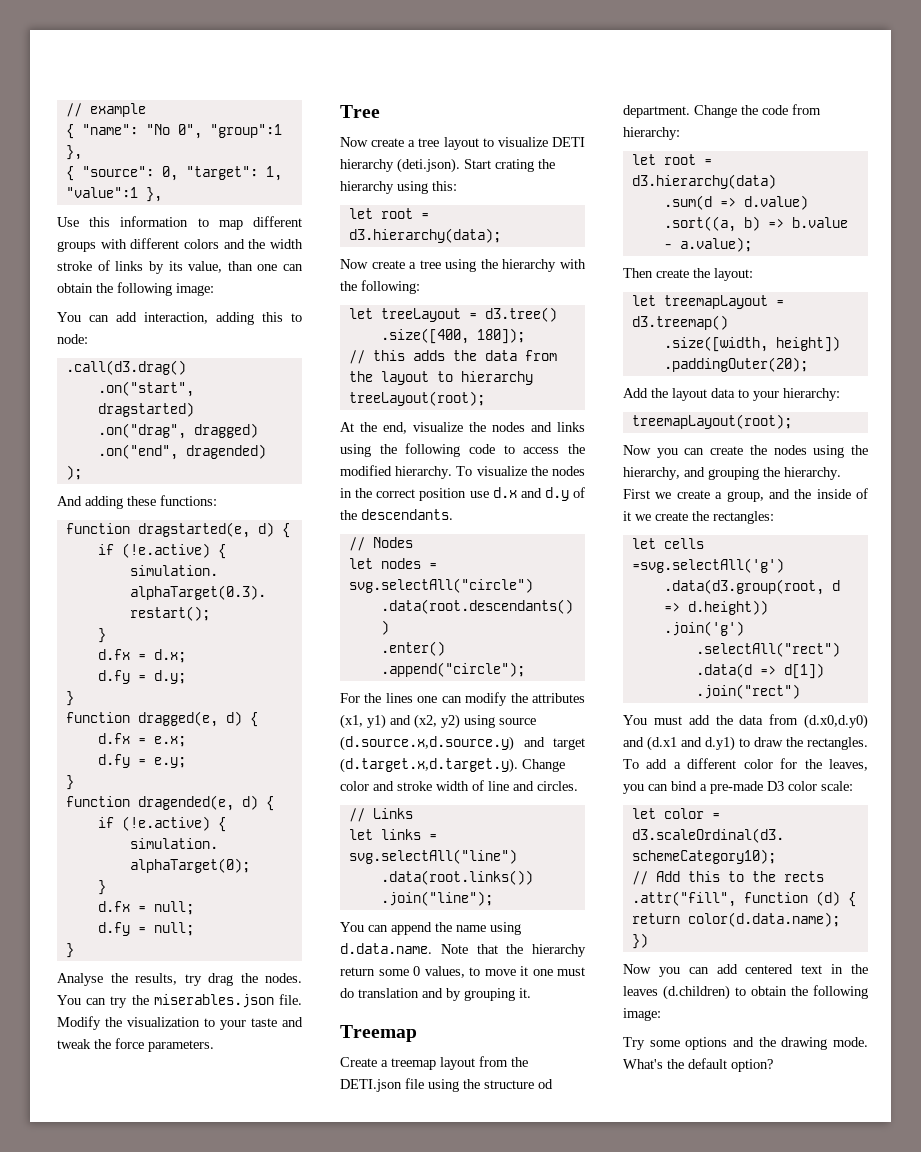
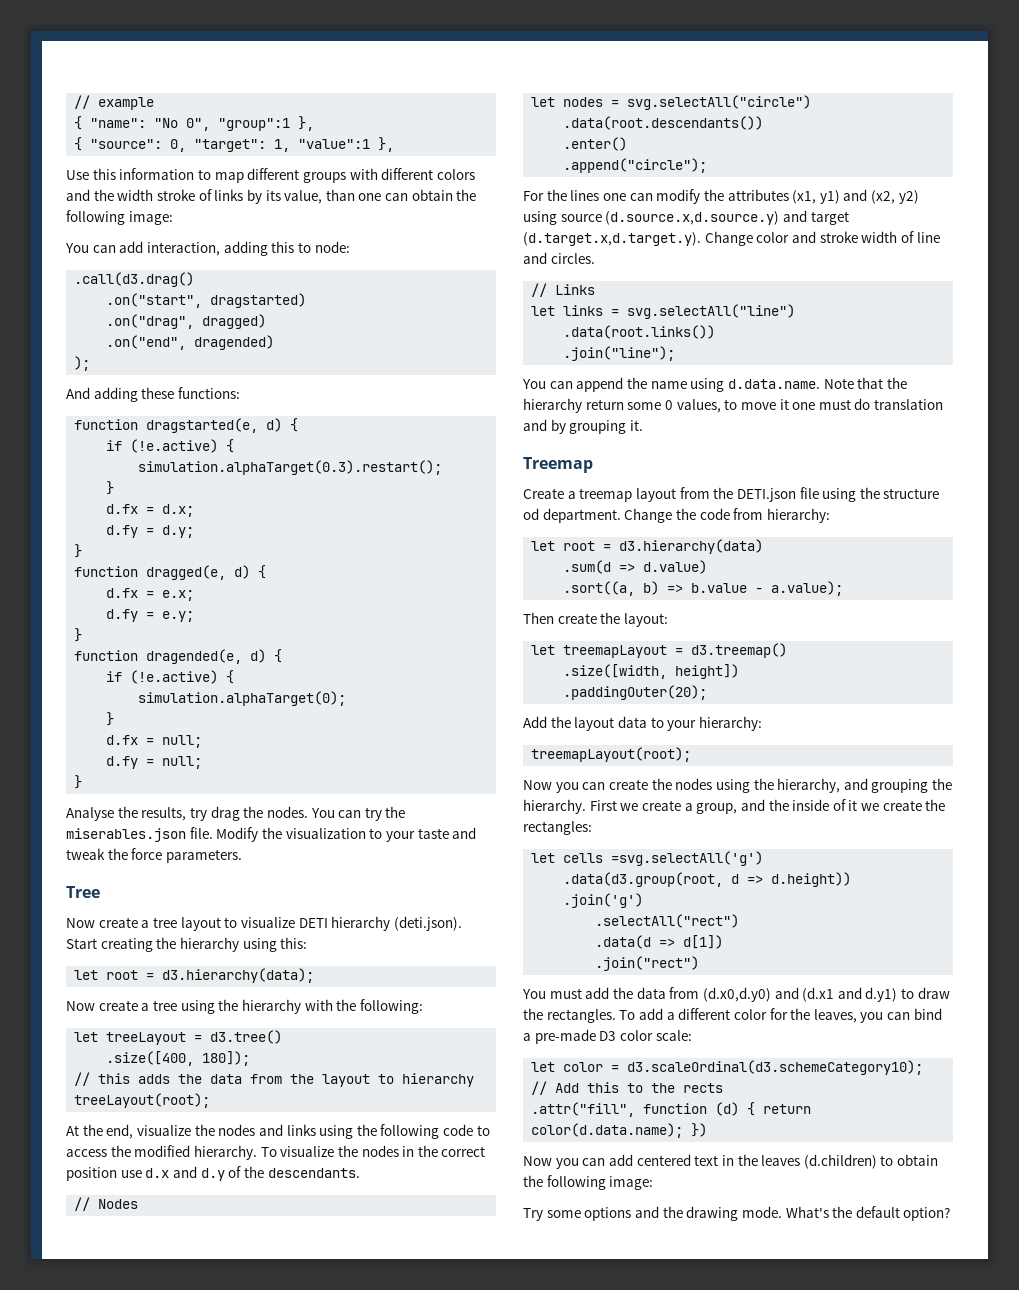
[495,159,534,172] crating -> [100,938,153,952] creating

